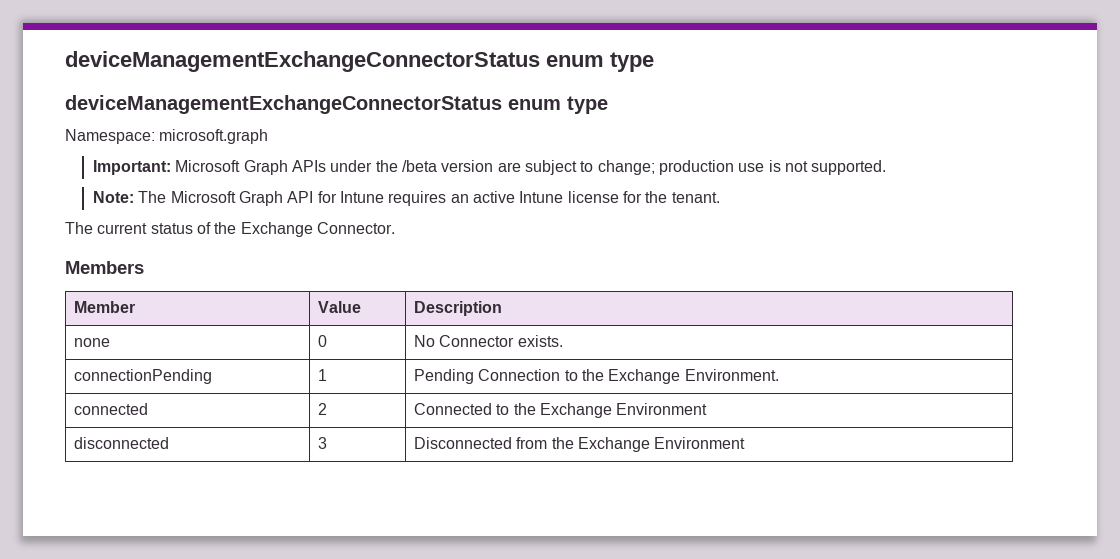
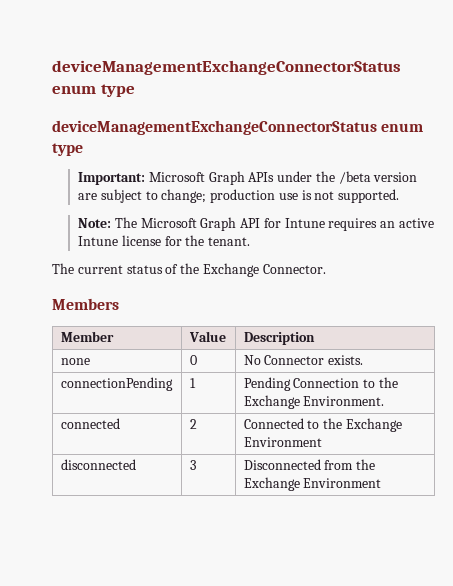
[65,129,269,144] // Namespace: microsoft.graph -> (83, 149) none

